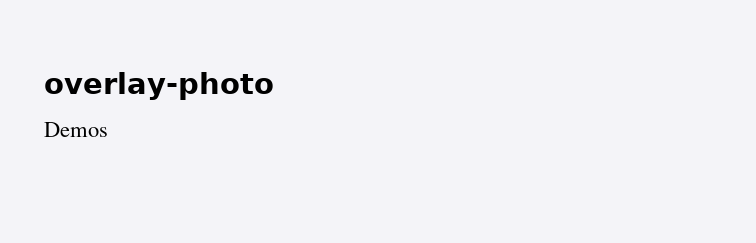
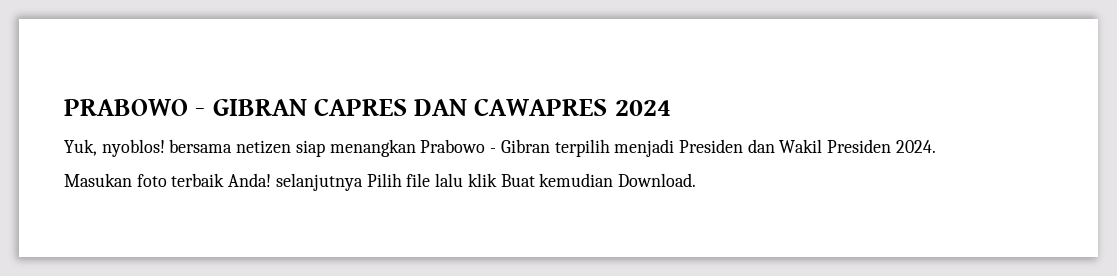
[44,72,274,100] [44,122,108,137] overlay-photo // Demos -> [64,98,671,116] [64,139,936,157] [64,173,696,191] PRABOWO - GIBRAN CAPRES DAN CAWAPRES 2024 // Yuk, nyoblos! bersama netizen siap menangkan Prabowo - Gibran terpilih menjadi Presiden dan Wakil Presiden 2024. // Masukan foto terbaik Anda! selanjutnya Pilih file lalu klik Buat kemudian Download.

